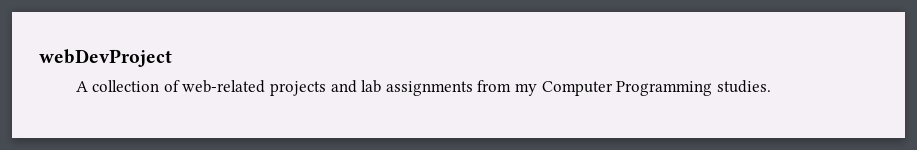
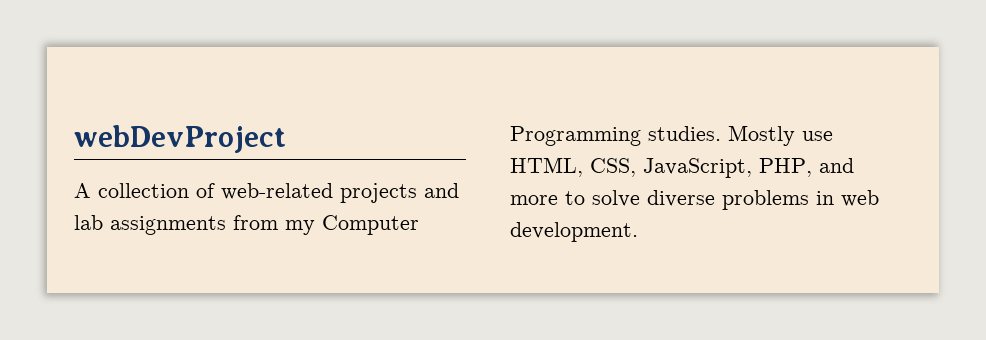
(771, 86) none -> [728,125,833,146] [510,157,854,178] [510,190,879,210] [510,222,638,242] Mostly use HTML, CSS, JavaScript, PHP, and more to solve diverse problems in web development.

